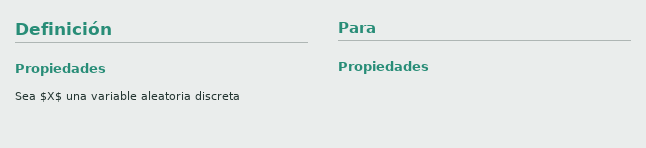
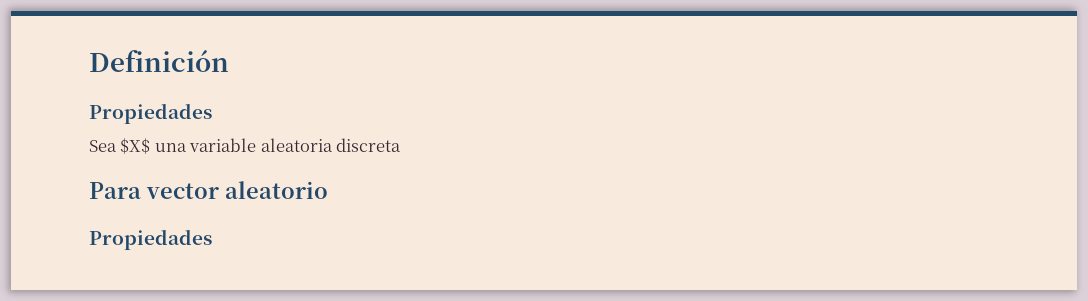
(376, 27) none -> [146,181,328,199] vector aleatorio

